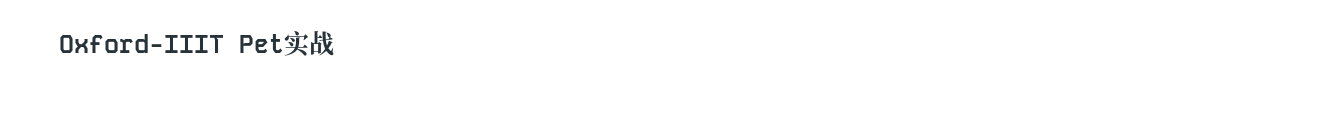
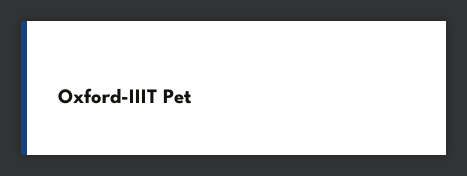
[284,31,334,57] 实战 -> (192, 96) none

